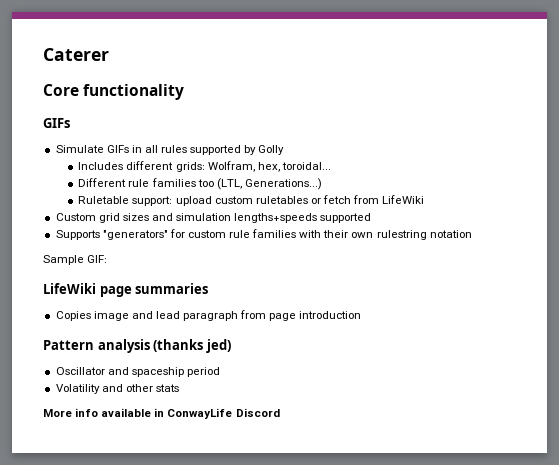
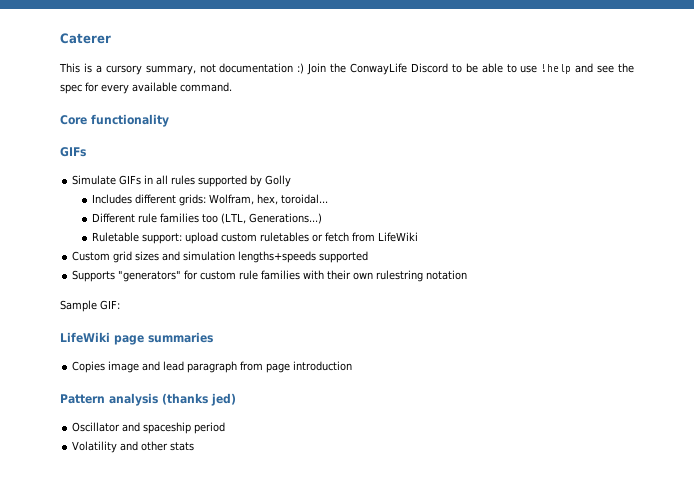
(109, 54) none -> [59,63,634,75] [60,82,232,94] // This is a cursory summary, not documentation :) Join the ConwayLife Discord to be able to use !help and see the spec for every available command.
[43,408,280,419] // More info available in ConwayLife Discord -> (195, 446) none

